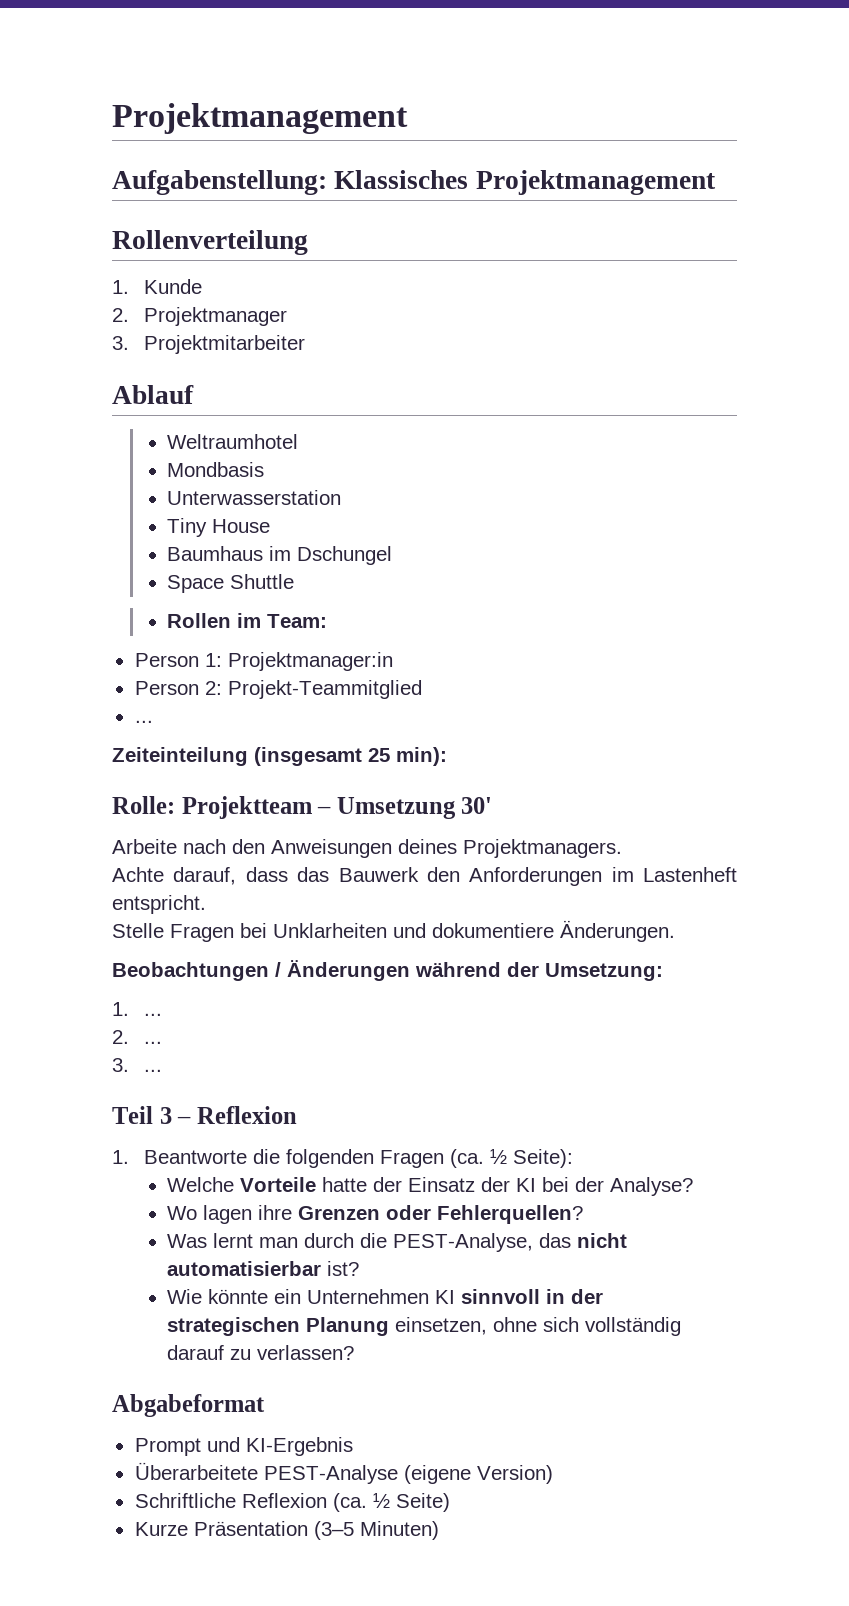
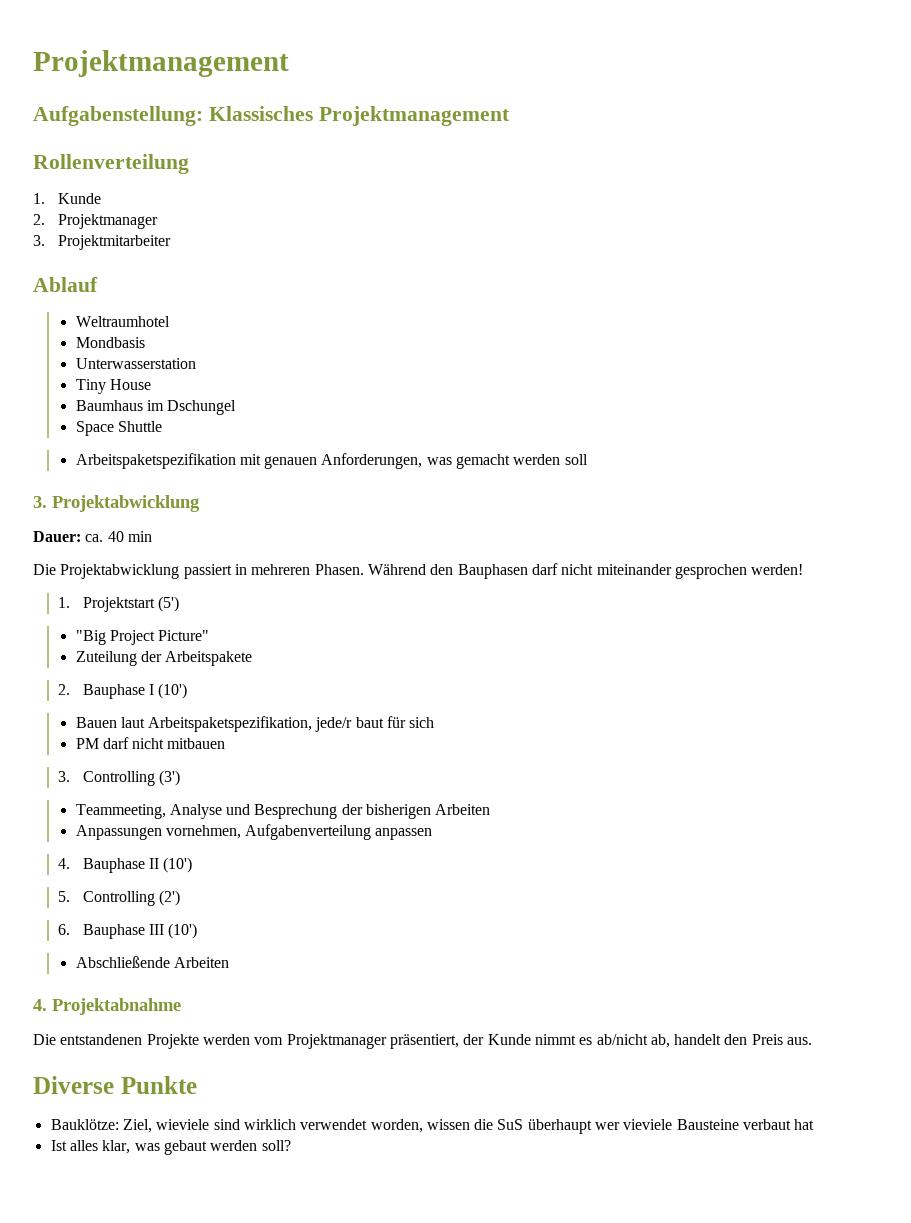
[167,613,328,628] [134,652,393,671] [134,680,422,699] [134,720,153,723] [112,747,447,766] [112,796,493,819] [112,839,622,858] [112,867,737,886] [112,895,206,914] [112,920,675,942] [112,960,663,981] [112,1002,163,1016] [112,1030,163,1044] [112,1058,163,1072] [112,1106,297,1124] [112,1149,574,1168] [167,1177,694,1196] [167,1205,584,1224] [167,1233,628,1252] [167,1261,360,1276] [167,1289,604,1304] [167,1317,682,1336] [167,1345,355,1360] [112,1394,265,1417] [134,1437,353,1456] [134,1462,553,1484] [134,1493,450,1512] [134,1521,439,1540] Rollen im Team: // Person 1: Projektmanager:in // Person 2: Projekt-Teammitglied // ... // Zeiteinteilung (insgesamt 25 min): // Rolle: Projektteam – Umsetzung 30' // Arbeite nach den Anweisungen deines Projektmanagers. // Achte darauf, dass das Bauwerk den Anforderungen im Lastenheft entspricht. // Stelle Fragen bei Unklarheiten und dokumentiere Änderungen. // Beobachtungen / Änderungen während der Umsetzung: // 1. ... // 2. ... // 3. ... // Teil 3 – Reflexion // 1. Beantworte die folgenden Fragen (ca. ½ Seite): // Welche Vorteile hatte der Einsatz der KI bei der Analyse? // Wo lagen ihre Grenzen oder Fehlerquellen? // Was lernt man durch die PEST-Analyse, das nicht automatisierbar ist? // Wie könnte ein Unternehmen KI sinnvoll in der strategischen Planung einsetzen, ohne sich vollständig darauf zu verlassen? // Abgabeformat // Prompt und KI-Ergebnis // Überarbeitete PEST-Analyse (eigene Version) // Schriftliche Reflexion (ca. ½ Seite) // Kurze Präsentation (3–5 Minuten) -> [75,453,588,469] [33,495,200,512] [33,531,152,542] [33,563,804,579] [57,596,180,612] [75,630,210,645] [75,651,253,666] [57,683,188,699] [75,716,435,732] [75,737,226,749] [57,770,181,786] [75,804,491,819] [75,824,433,840] [57,857,193,873] [57,890,181,906] [57,923,198,939] [75,956,229,968] [33,998,181,1015] [33,1034,813,1049] [33,1076,197,1094] [50,1119,815,1134] [50,1140,291,1155] Arbeitspaketspezifikation mit genauen Anforderungen, was gemacht werden soll // 3. Projektabwicklung // Dauer: ca. 40 min // Die Projektabwicklung passiert in mehreren Phasen. Während den Bauphasen darf nicht miteinander gesprochen werden! // 1. Projektstart (5') // "Big Project Picture" // Zuteilung der Arbeitspakete // 2. Bauphase I (10') // Bauen laut Arbeitspaketspezifikation, jede/r baut für sich // PM darf nicht mitbauen // 3. Controlling (3') // Teammeeting, Analyse und Besprechung der bisherigen Arbeiten // Anpassungen vornehmen, Aufgabenverteilung anpassen // 4. Bauphase II (10') // 5. Controlling (2') // 6. Bauphase III (10') // Abschließende Arbeiten // 4. Projektabnahme // Die entstandenen Projekte werden vom Projektmanager präsentiert, der Kunde nimmt es ab/nicht ab, handelt den Preis aus. // Diverse Punkte // Bauklötze: Ziel, wieviele sind wirklich verwendet worden, wissen die SuS überhaupt wer vieviele Bausteine verbaut hat // Ist alles klar, was gebaut werden soll?

